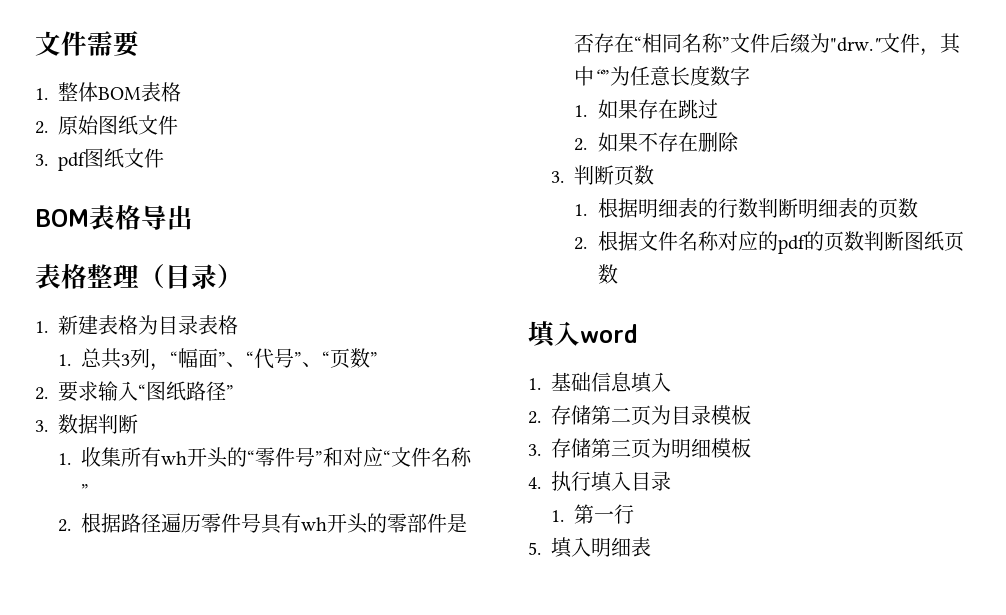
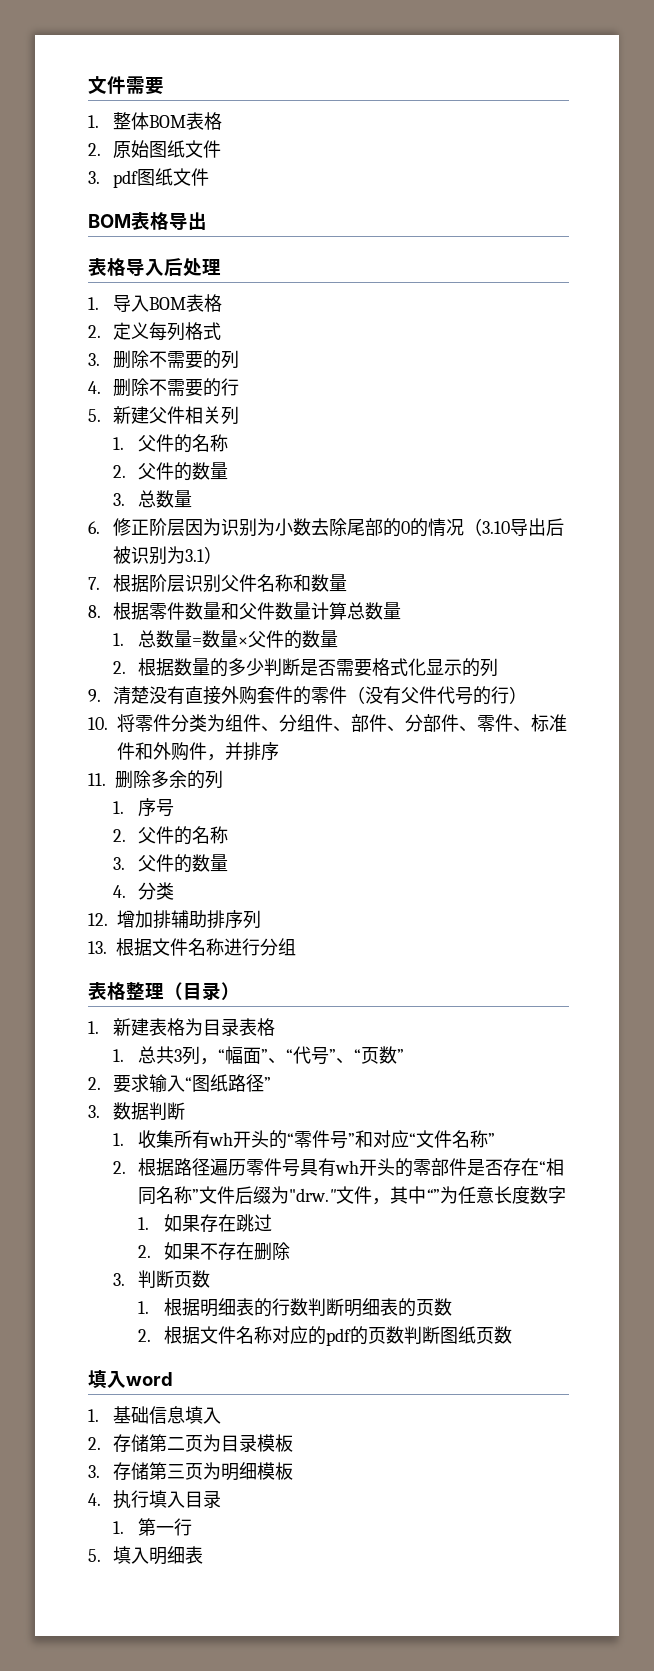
(193, 217) none -> [88,258,221,276] [88,294,223,312] [88,322,222,341] [88,350,240,369] [88,378,240,397] [88,406,240,425] [113,434,229,453] [113,462,229,481] [113,490,193,508] [88,518,565,537] [113,546,223,565] [88,574,348,593] [88,602,402,620] [113,630,339,649] [113,658,499,677] [88,686,528,705] [88,714,567,732] [117,742,279,761] [88,770,223,789] [113,798,175,817] [113,826,229,845] [113,854,229,873] [113,882,175,900] [88,910,261,929] [88,938,296,956] // 表格导入后处理 // 1.导入BOM表格 // 2.定义每列格式 // 3.删除不需要的列 // 4.删除不需要的行 // 5.新建父件相关列 // 1.父件的名称 // 2.父件的数量 // 3.总数量 // 6.修正阶层因为识别为小数去除尾部的0的情况（3.10导出后被识别为3.1） // 7.根据阶层识别父件名称和数量 // 8.根据零件数量和父件数量计算总数量 // 1.总数量=数量×父件的数量 // 2.根据数量的多少判断是否需要格式化显示的列 // 9.清楚没有直接外购套件的零件（没有父件代号的行） // 10.将零件分类为组件、分组件、部件、分部件、零件、标准件和外购件，并排序 // 11.删除多余的列 // 1.序号 // 2.父件的名称 // 3.父件的数量 // 4.分类 // 12.增加排辅助排序列 // 13.根据文件名称进行分组

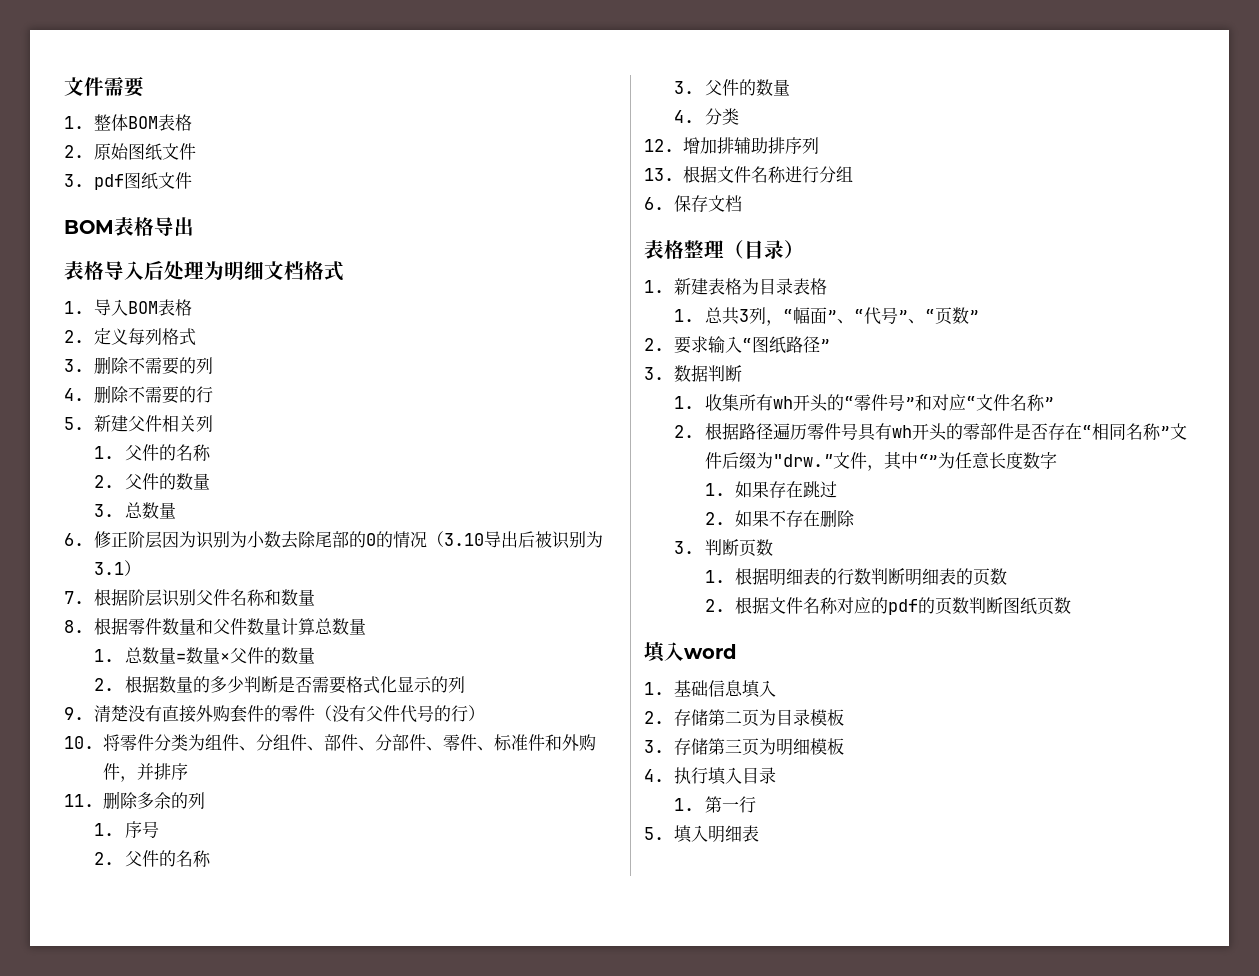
(221, 267) none -> [204,261,344,281] 为明细文档格式
(296, 947) none -> [644,195,743,212] // 6.保存文档

